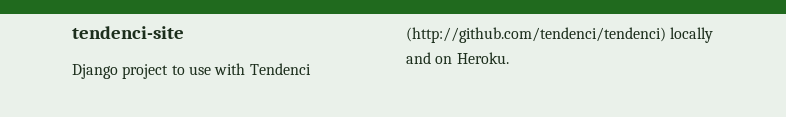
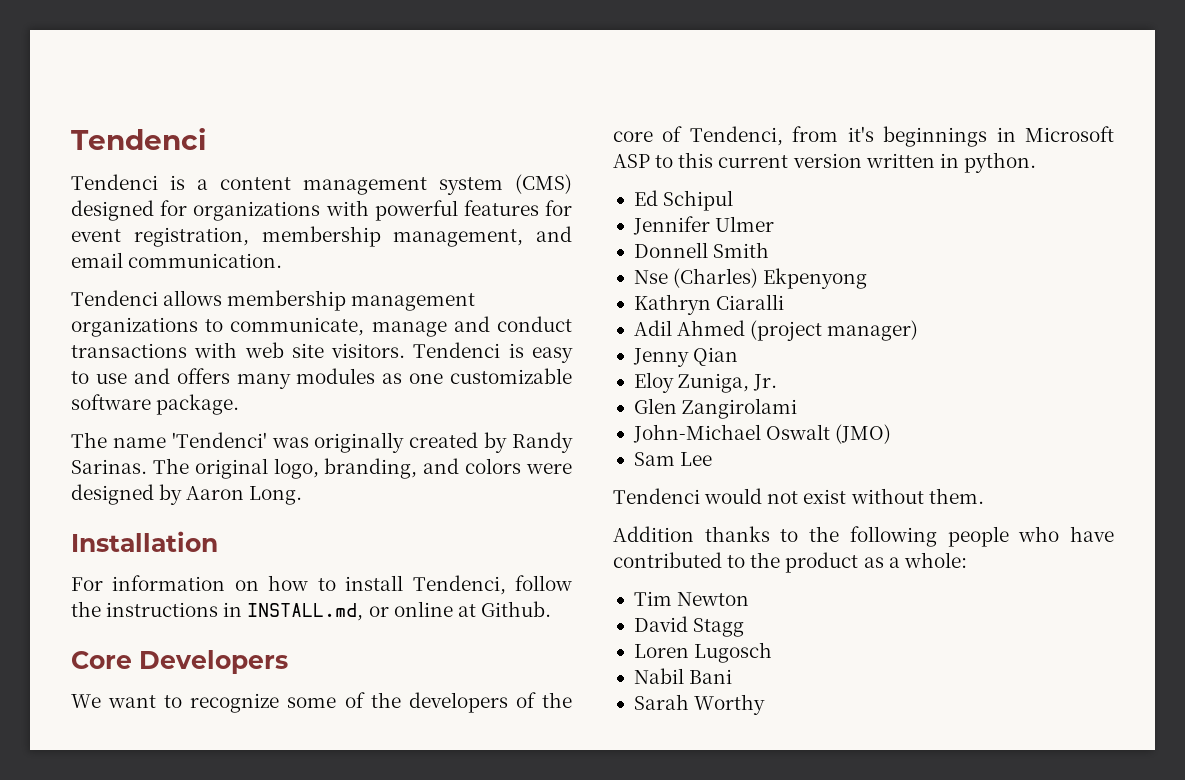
[72,26,184,39] [72,63,311,79] [406,27,714,43] [406,52,509,64] tendenci-site // Django project to use with Tendenci (http://github.com/tendenci/tendenci) locally and on Heroku. -> [71,128,206,150] [71,174,572,195] [71,200,572,221] [71,226,572,247] [71,252,283,268] [71,290,476,311] [71,316,572,337] [71,342,573,363] [71,368,572,389] [71,394,240,415] [71,432,574,453] [71,458,572,479] [71,484,303,505] [71,531,218,552] [71,575,572,595] [71,601,551,621] [71,650,288,674] [71,692,572,713] [613,126,1114,147] [613,152,1036,173] [633,190,734,211] [632,216,775,235] [633,242,770,258] [633,268,868,289] [633,294,785,315] [633,320,919,341] [632,347,739,367] [633,372,778,393] [633,398,798,419] [632,424,892,444] [633,452,713,466] [613,488,984,504] [613,526,1114,547] [613,552,967,573] [633,591,750,606] [633,616,745,637] [633,642,773,663] [633,668,733,684] [633,694,766,715] Tendenci // Tendenci is a content management system (CMS) designed for organizations with powerful features for event registration, membership management, and email communication. // Tendenci allows membership management organizations to communicate, manage and conduct transactions with web site visitors. Tendenci is easy to use and offers many modules as one customizable software package. // The name 'Tendenci' was originally created by Randy Sarinas. The original logo, branding, and colors were designed by Aaron Long. // Installation // For information on how to install Tendenci, follow the instructions in INSTALL.md, or online at Github. // Core Developers // We want to recognize some of the developers of the core of Tendenci, from it's beginnings in Microsoft ASP to this current version written in python. // Ed Schipul // Jennifer Ulmer // Donnell Smith // Nse (Charles) Ekpenyong // Kathryn Ciaralli // Adil Ahmed (project manager) // Jenny Qian // Eloy Zuniga, Jr. // Glen Zangirolami // John-Michael Oswalt (JMO) // Sam Lee // Tendenci would not exist without them. // Addition thanks to the following people who have contributed to the product as a whole: // Tim Newton // David Stagg // Loren Lugosch // Nabil Bani // Sarah Worthy

